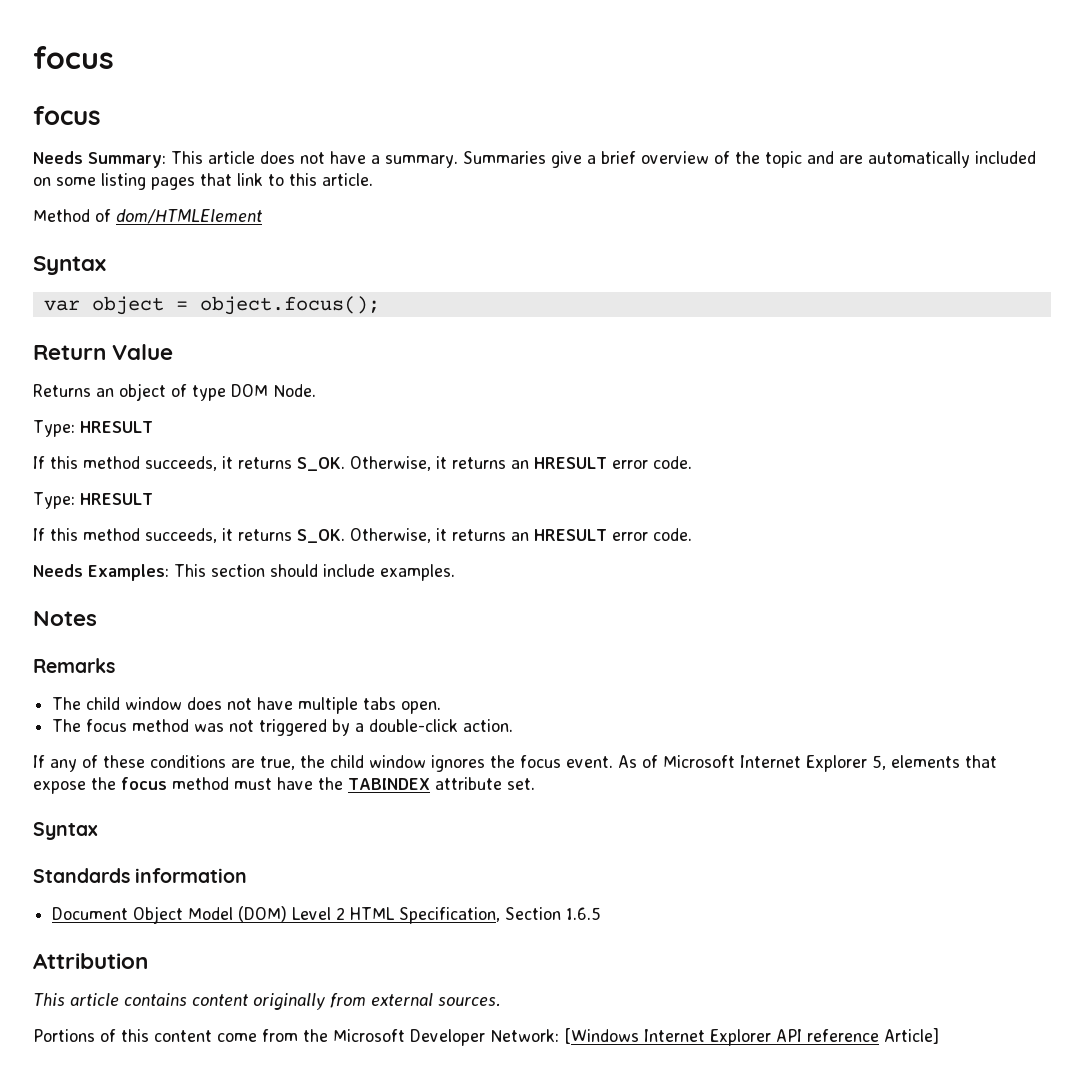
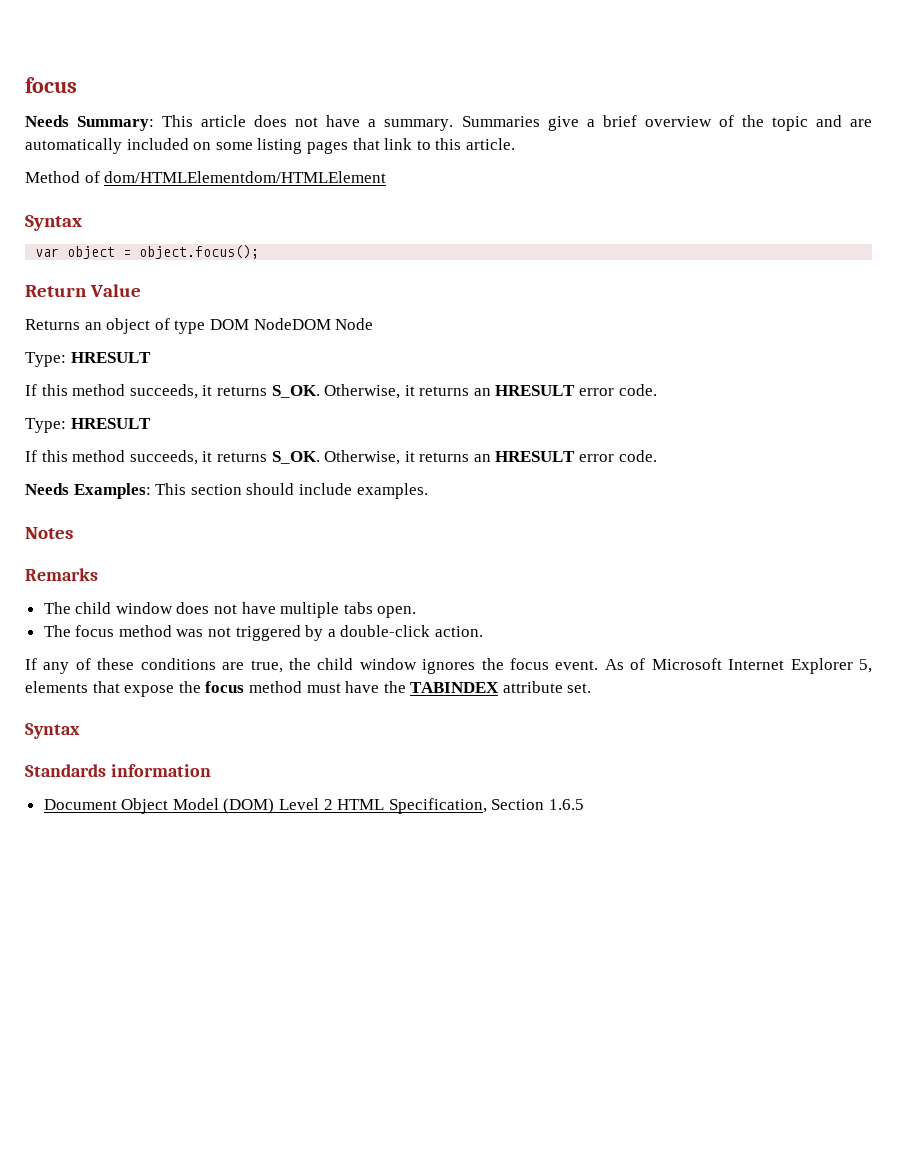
[33,46,114,69] [33,106,101,125] focus // focus -> [25,77,77,93] focus
[116,209,262,224] dom/HTMLElement -> [104,171,387,183] dom/HTMLElementdom/HTMLElement
[273,384,316,397] Node. -> [253,318,374,330] NodeDOM Node
[33,953,148,969] [33,993,501,1010] [33,1028,939,1046] // Attribution // This article contains content originally from external sources. // Portions of this content come from the Microsoft Developer Network: [Windows Internet Explorer API reference Article] -> (585, 804) none

